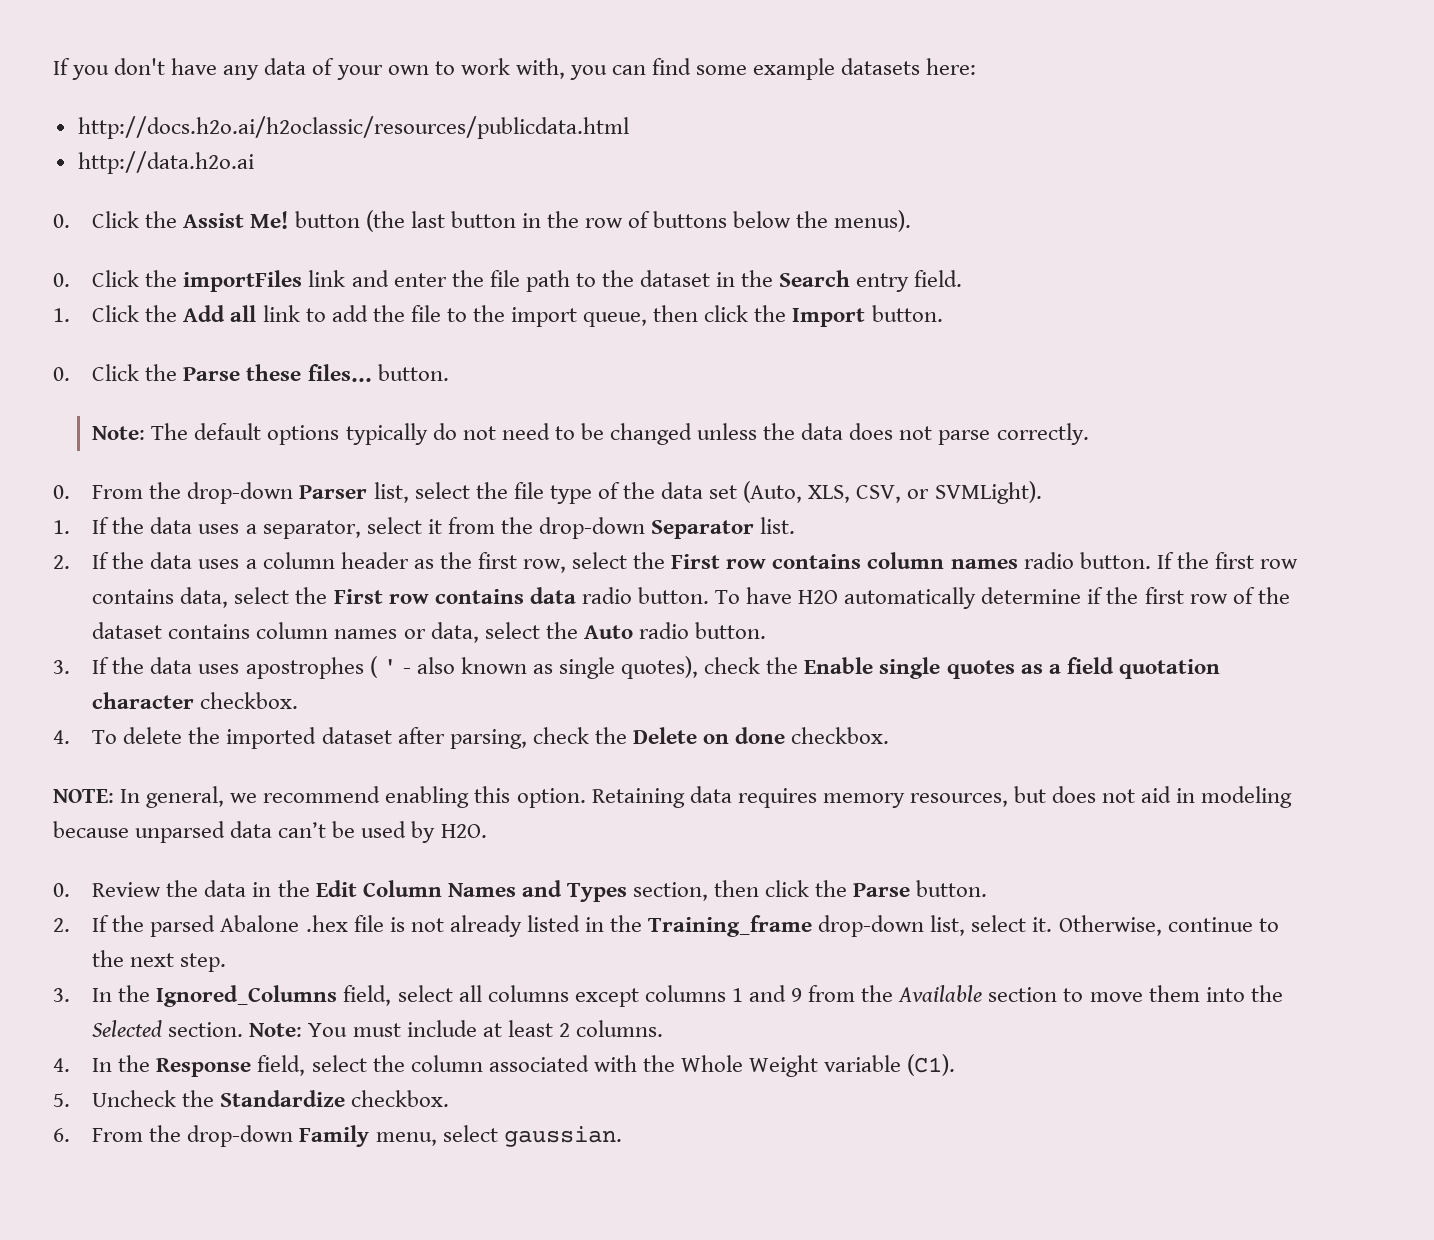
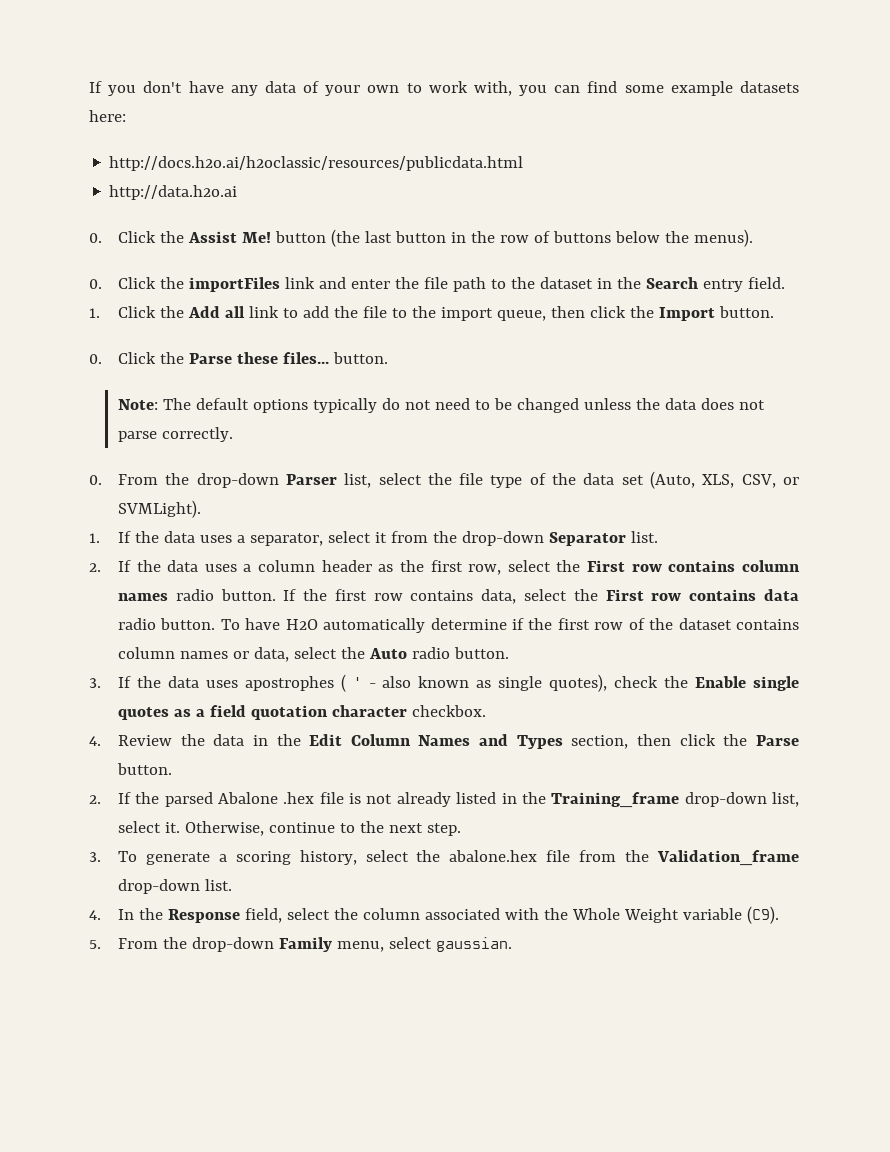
[92,727,890,749] [53,786,1293,808] [53,821,487,843] [53,883,70,897] To delete the imported dataset after parsing, check the Delete on done checkbox. // NOTE: In general, we recommend enabling this option. Retaining data requires memory resources, but does not aid in modeling because unparsed data can’t be used by H2O. // 0. -> (101, 741) none
[92,985,1283,1007] [92,1020,663,1037] In the Ignored_Columns field, select all columns except columns 1 and 9 from the Available section to move them into the Selected section. Note: You must include at least 2 columns. -> [117,850,799,866] [117,879,232,894] To generate a scoring history, select the abalone.hex file from the Validation_frame drop-down list.
[907,1054,956,1076] [53,1090,450,1107] [53,1128,70,1142] (C1). // 5. Uncheck the Standardize checkbox. // 6. -> [746,906,779,924] [89,940,101,949] (C9). // 5.

